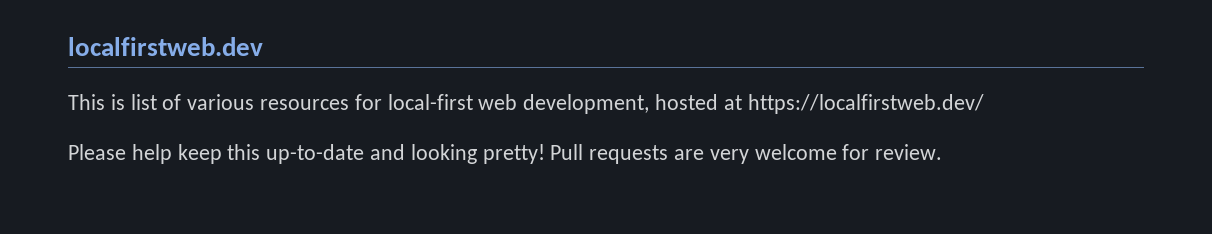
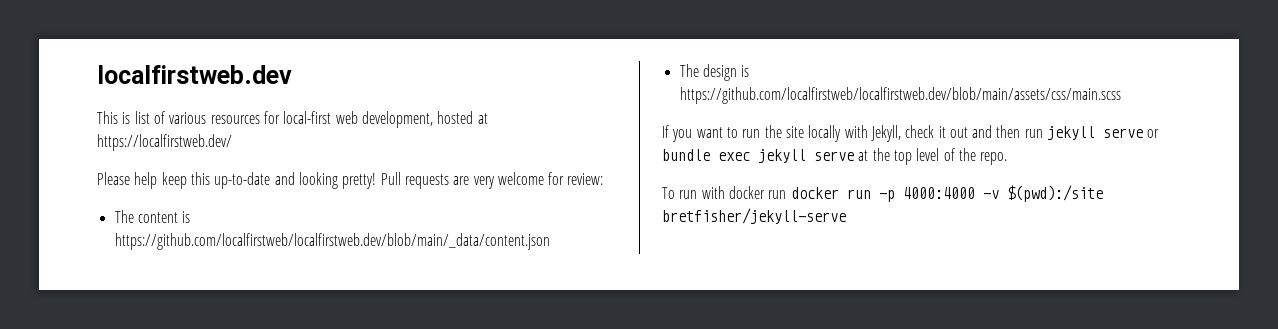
[875,144,943,160] review. -> [567,173,604,185] [114,210,191,223] [114,233,550,250] [679,64,750,81] [679,87,1121,104] [662,125,1160,142] [662,148,1008,165] [662,185,1103,202] [662,208,846,224] review: // The content is https://github.com/localfirstweb/localfirstweb.dev/blob/main/_data/content.json // The design is https://github.com/localfirstweb/localfirstweb.dev/blob/main/assets/css/main.scss // If you want to run the site locally with Jekyll, check it out and then run jekyll serve or bundle exec jekyll serve at the top level of the repo. // To run with docker run docker run -p 4000:4000 -v $(pwd):/site bretfisher/jekyll-serve

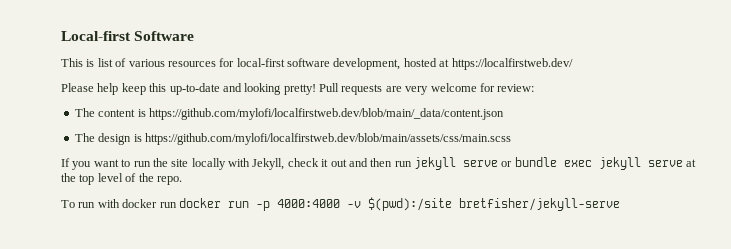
[97,65,292,84] localfirstweb.dev -> [61,31,195,41] Local-first Software
[335,111,358,124] web -> [287,58,330,67] software
[114,233,550,250] https://github.com/localfirstweb/localfirstweb.dev/blob/main/_data/content.json -> [148,108,504,120] https://github.com/mylofi/localfirstweb.dev/blob/main/_data/content.json
[679,87,1121,104] https://github.com/localfirstweb/localfirstweb.dev/blob/main/assets/css/main.scss -> [144,133,511,145] https://github.com/mylofi/localfirstweb.dev/blob/main/assets/css/main.scss

